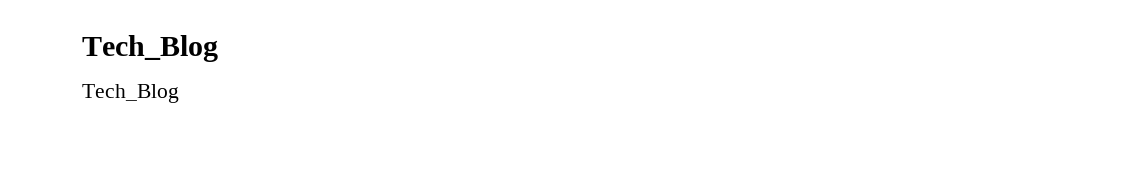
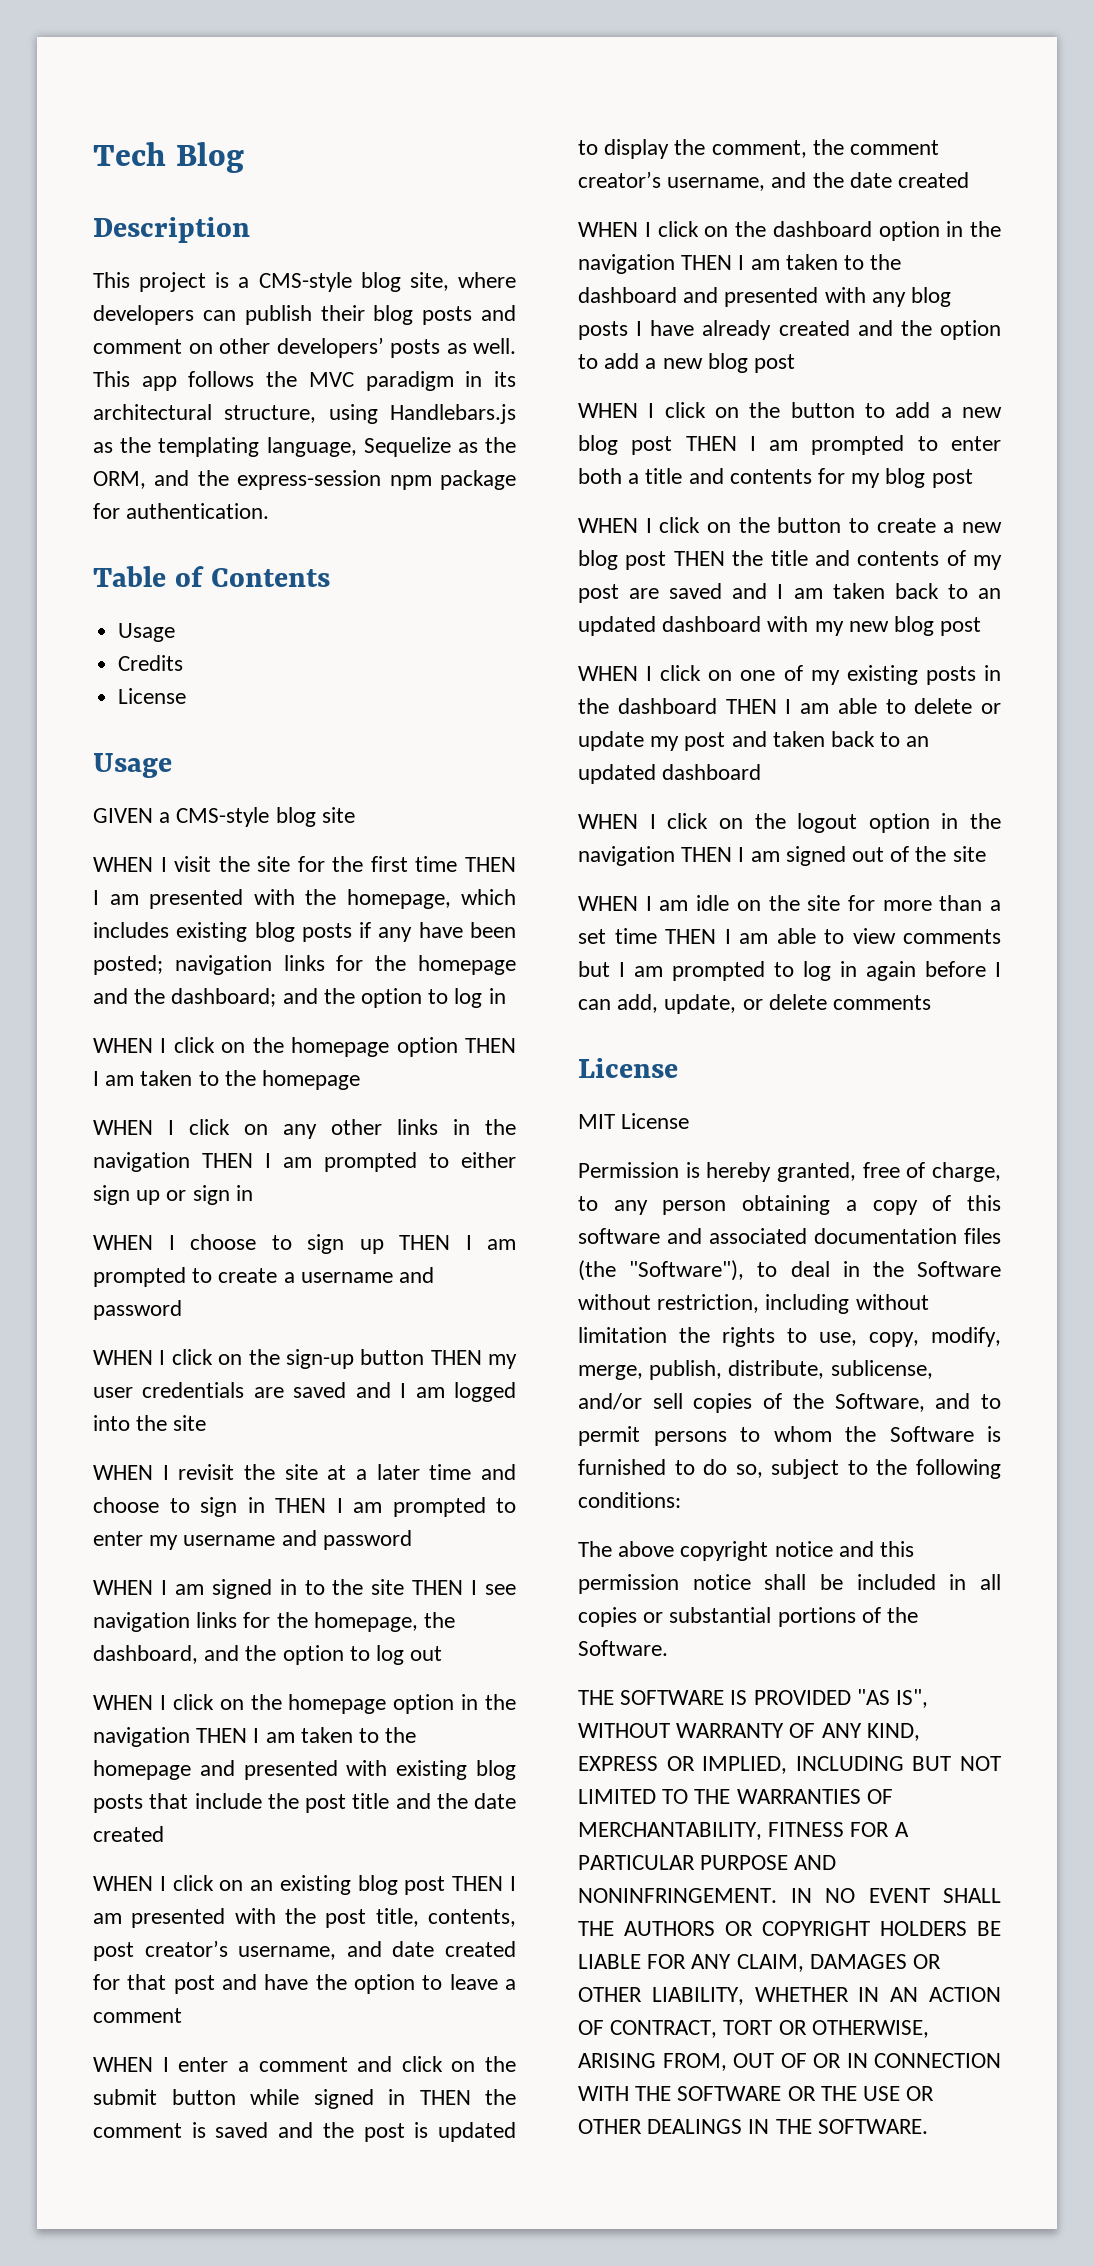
[82,35,218,62] [82,84,179,103] Tech_Blog // Tech_Blog -> [93,142,244,173] [93,217,250,243] [93,272,516,292] [93,305,516,325] [93,337,516,358] [93,371,516,391] [93,404,516,424] [93,437,516,457] [93,470,516,490] [93,503,270,519] [93,566,330,587] [118,623,176,642] [118,655,184,671] [118,688,187,704] [93,753,172,778] [93,807,355,827] [93,856,516,872] [93,889,516,909] [93,922,516,942] [93,955,516,975] [93,988,506,1008] [93,1037,516,1057] [93,1070,361,1090] [93,1119,516,1139] [93,1152,516,1172] [93,1185,253,1205] [93,1234,516,1254] [93,1267,435,1287] [93,1300,182,1320] [93,1349,517,1369] [93,1382,516,1402] [93,1415,207,1431] [93,1464,516,1480] [93,1497,516,1517] [93,1530,412,1550] [93,1579,516,1599] [93,1612,456,1632] [93,1645,443,1665] [93,1694,516,1714] [93,1727,417,1747] [93,1760,516,1780] [93,1793,516,1813] [93,1826,164,1842] [93,1875,516,1895] [93,1908,516,1928] [93,1940,516,1961] [93,1974,516,1994] [93,2008,182,2023] [93,2056,516,2072] [93,2089,516,2109] [93,2122,516,2142] [578,139,940,159] [578,171,970,191] [578,221,1001,241] [578,254,902,274] [578,287,952,307] [578,320,1001,340] [578,353,796,373] [578,402,1002,418] [578,435,1001,455] [578,468,973,488] [578,517,1002,533] [578,550,1002,570] [578,583,1001,603] [578,616,982,636] [578,665,1001,685] [578,698,1001,714] [578,731,930,751] [578,764,762,784] [578,813,1001,833] [578,846,986,866] [578,895,1001,911] [578,928,1001,944] [578,961,1001,981] [578,994,932,1014] [578,1058,678,1078] [578,1113,690,1129] [578,1162,1001,1182] [578,1195,1001,1215] [578,1228,1001,1244] [578,1260,1001,1281] [578,1294,929,1314] [578,1327,1001,1347] [578,1360,933,1380] [578,1393,1001,1413] [578,1426,1001,1446] [578,1459,1001,1479] [578,1492,681,1508] [578,1541,915,1561] [578,1574,1001,1594] [578,1607,919,1627] [578,1640,668,1656] [578,1689,929,1708] [578,1723,920,1741] [578,1756,1001,1774] [578,1789,893,1804] [578,1822,909,1840] [578,1855,837,1870] [578,1888,1001,1903] [578,1921,1001,1936] [578,1954,942,1972] [578,1987,1001,2005] [578,2020,929,2038] [578,2053,1001,2071] [578,2086,935,2101] [578,2119,928,2134] Tech Blog // Description // This project is a CMS-style blog site, where developers can publish their blog posts and comment on other developers’ posts as well. This app follows the MVC paradigm in its architectural structure, using Handlebars.js as the templating language, Sequelize as the ORM, and the express-session npm package for authentication. // Table of Contents // Usage // Credits // License // Usage // GIVEN a CMS-style blog site // WHEN I visit the site for the first time THEN I am presented with the homepage, which includes existing blog posts if any have been posted; navigation links for the homepage and the dashboard; and the option to log in // WHEN I click on the homepage option THEN I am taken to the homepage // WHEN I click on any other links in the navigation THEN I am prompted to either sign up or sign in // WHEN I choose to sign up THEN I am prompted to create a username and password // WHEN I click on the sign-up button THEN my user credentials are saved and I am logged into the site // WHEN I revisit the site at a later time and choose to sign in THEN I am prompted to enter my username and password // WHEN I am signed in to the site THEN I see navigation links for the homepage, the dashboard, and the option to log out // WHEN I click on the homepage option in the navigation THEN I am taken to the homepage and presented with existing blog posts that include the post title and the date created // WHEN I click on an existing blog post THEN I am presented with the post title, contents, post creator’s username, and date created for that post and have the option to leave a comment // WHEN I enter a comment and click on the submit button while signed in THEN the comment is saved and the post is updated to display the comment, the comment creator’s username, and the date created // WHEN I click on the dashboard option in the navigation THEN I am taken to the dashboard and presented with any blog posts I have already created and the option to add a new blog post // WHEN I click on the button to add a new blog post THEN I am prompted to enter both a title and contents for my blog post // WHEN I click on the button to create a new blog post THEN the title and contents of my post are saved and I am taken back to an updated dashboard with my new blog post // WHEN I click on one of my existing posts in the dashboard THEN I am able to delete or update my post and taken back to an updated dashboard // WHEN I click on the logout option in the navigation THEN I am signed out of the site // WHEN I am idle on the site for more than a set time THEN I am able to view comments but I am prompted to log in again before I can add, update, or delete comments // License // MIT License // Permission is hereby granted, free of charge, to any person obtaining a copy of this software and associated documentation files (the "Software"), to deal in the Software without restriction, including without limitation the rights to use, copy, modify, merge, publish, distribute, sublicense, and/or sell copies of the Software, and to permit persons to whom the Software is furnished to do so, subject to the following conditions: // The above copyright notice and this permission notice shall be included in all copies or substantial portions of the Software. // THE SOFTWARE IS PROVIDED "AS IS", WITHOUT WARRANTY OF ANY KIND, EXPRESS OR IMPLIED, INCLUDING BUT NOT LIMITED TO THE WARRANTIES OF MERCHANTABILITY, FITNESS FOR A PARTICULAR PURPOSE AND NONINFRINGEMENT. IN NO EVENT SHALL THE AUTHORS OR COPYRIGHT HOLDERS BE LIABLE FOR ANY CLAIM, DAMAGES OR OTHER LIABILITY, WHETHER IN AN ACTION OF CONTRACT, TORT OR OTHERWISE, ARISING FROM, OUT OF OR IN CONNECTION WITH THE SOFTWARE OR THE USE OR OTHER DEALINGS IN THE SOFTWARE.

